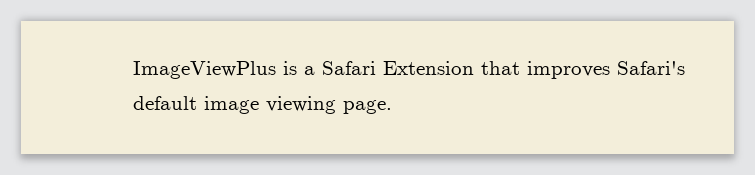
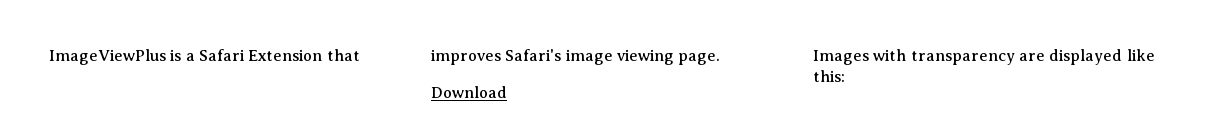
[133,96,197,110] default -> (562, 55) none
(392, 107) none -> [431,86,507,98] [813,49,1155,65] [813,70,845,82] // Download // Images with transparency are displayed like this:

